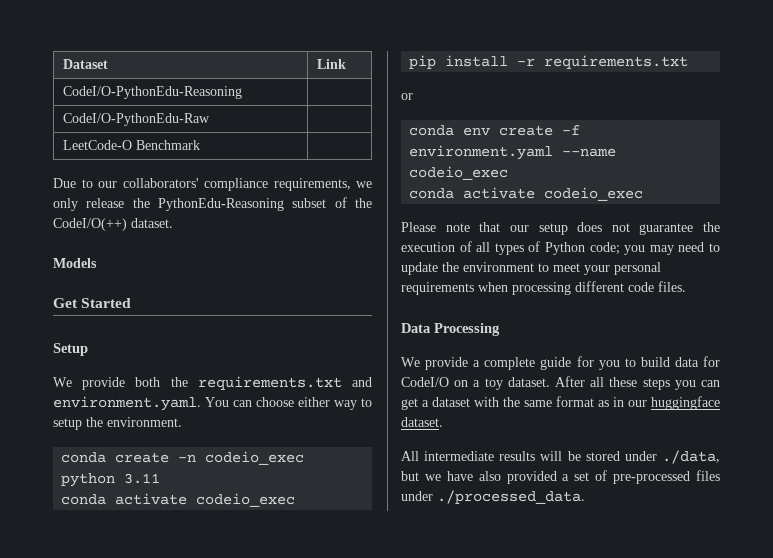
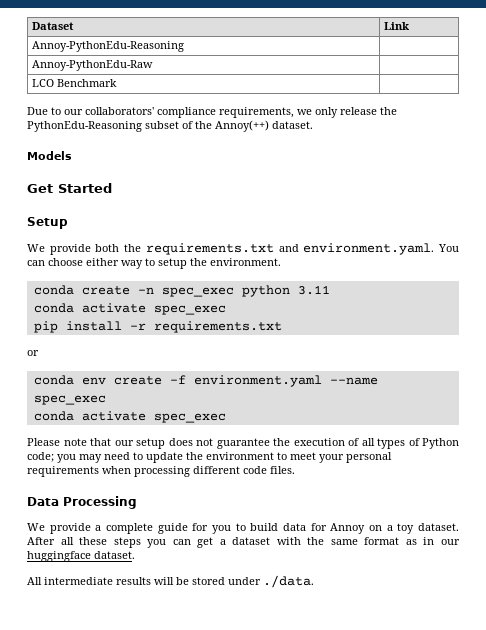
[62,86,242,99] [62,113,210,126] [62,140,132,150] CodeI/O-PythonEdu-Reasoning | // CodeI/O-PythonEdu-Raw | // LeetCode-O -> [32,41,185,52] [32,60,154,71] [32,79,55,87] Annoy-PythonEdu-Reasoning | // Annoy-PythonEdu-Raw | // LCO
[53,218,127,231] CodeI/O(++) -> [215,120,269,132] Annoy(++)
[205,451,305,465] codeio_exec -> [161,287,234,297] spec_exec
[196,493,296,507] codeio_exec -> [153,305,226,315] spec_exec
[409,166,509,180] [409,187,644,201] codeio_exec // conda activate codeio_exec -> [33,395,106,405] [33,411,226,423] spec_exec // conda activate spec_exec
[401,377,449,387] CodeI/O -> [330,523,366,534] Annoy
[662,450,720,464] [401,470,720,484] [401,490,585,504] ./data, but we have also provided a set of pre-processed files under ./processed_data. -> [263,575,314,588] ./data.

